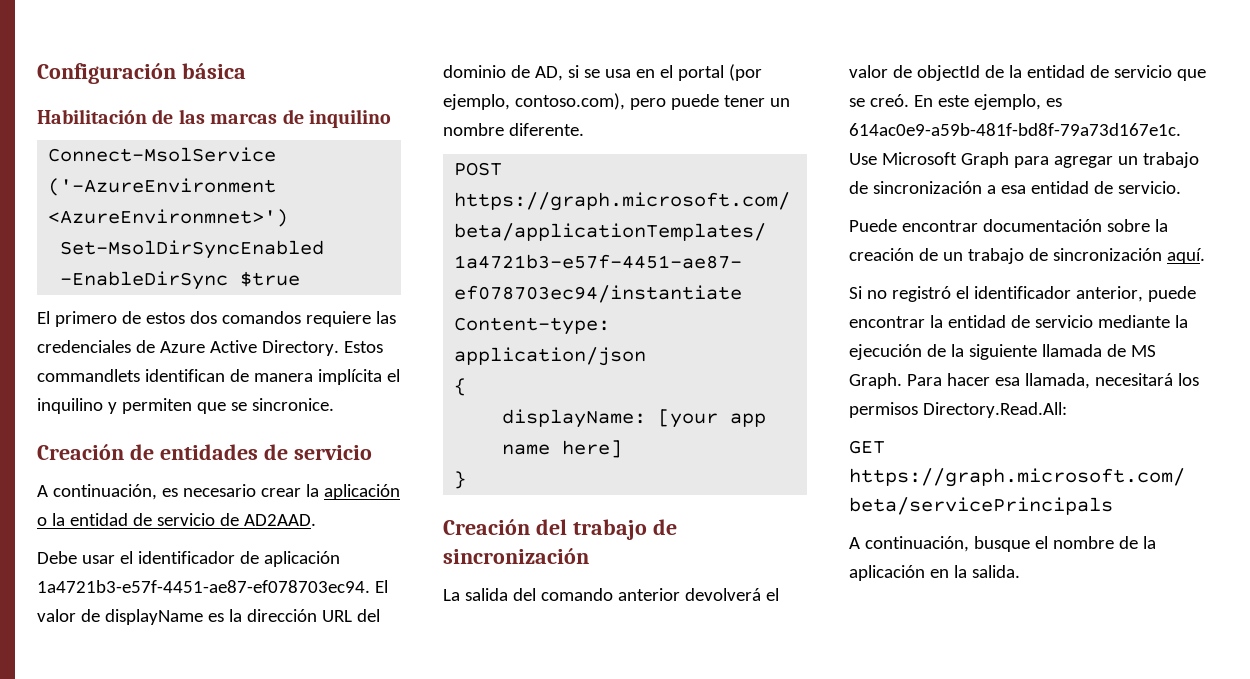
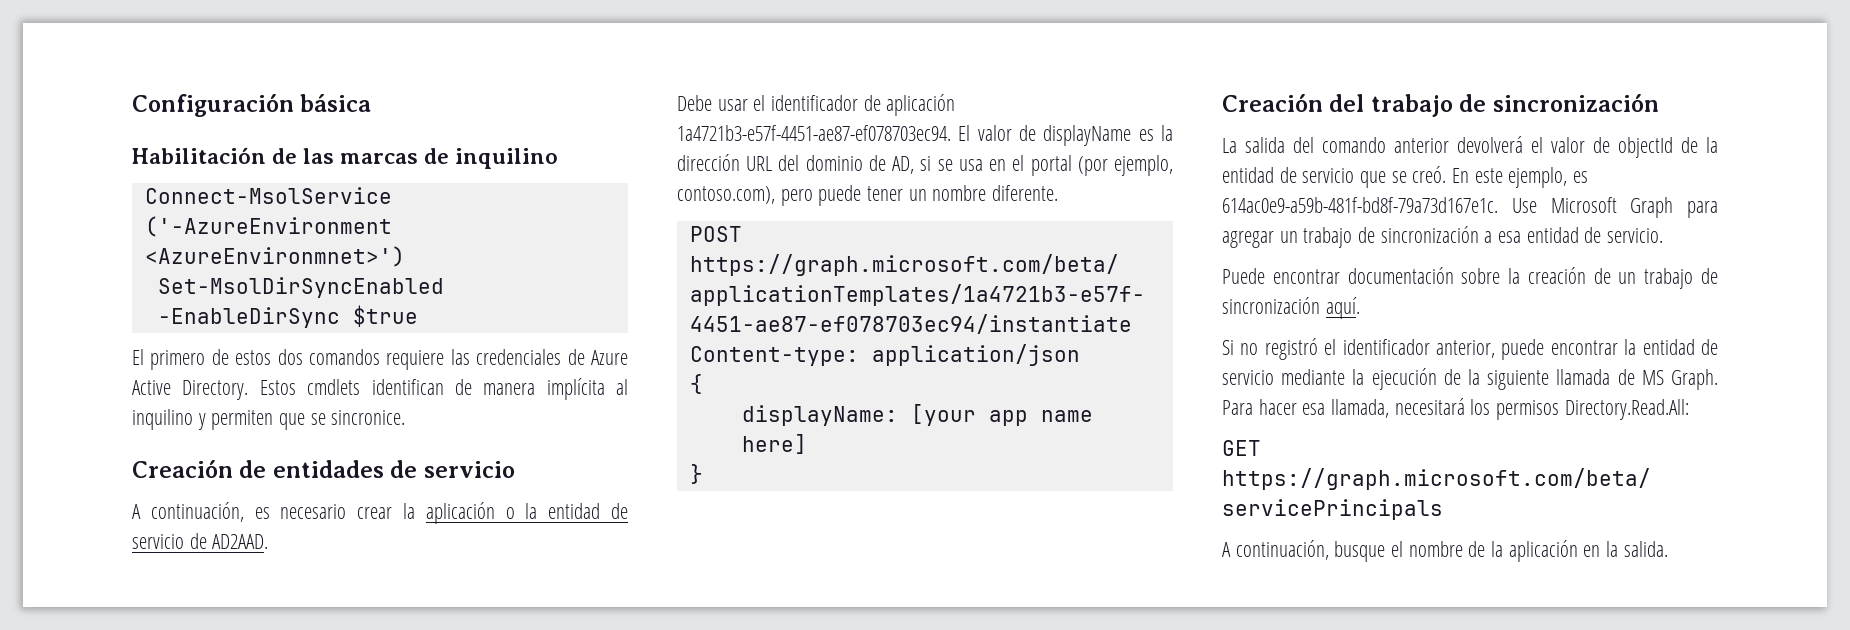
[37,369,140,382] commandlets -> [307,379,361,395] cmdlets
[386,369,400,382] el -> [616,379,628,395] al

